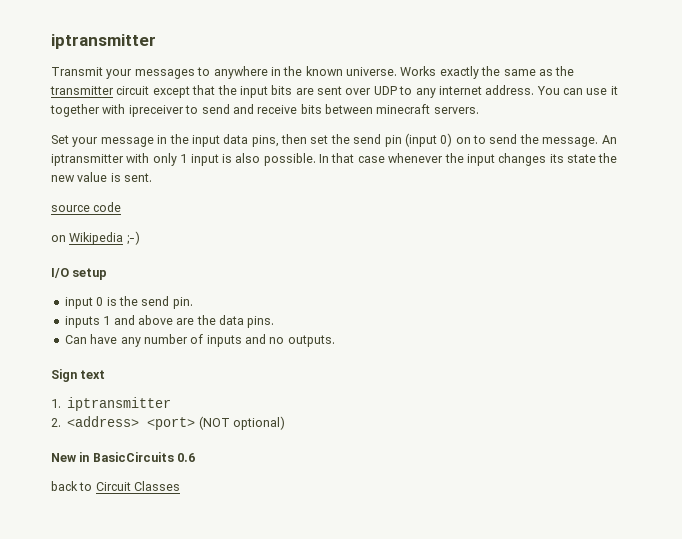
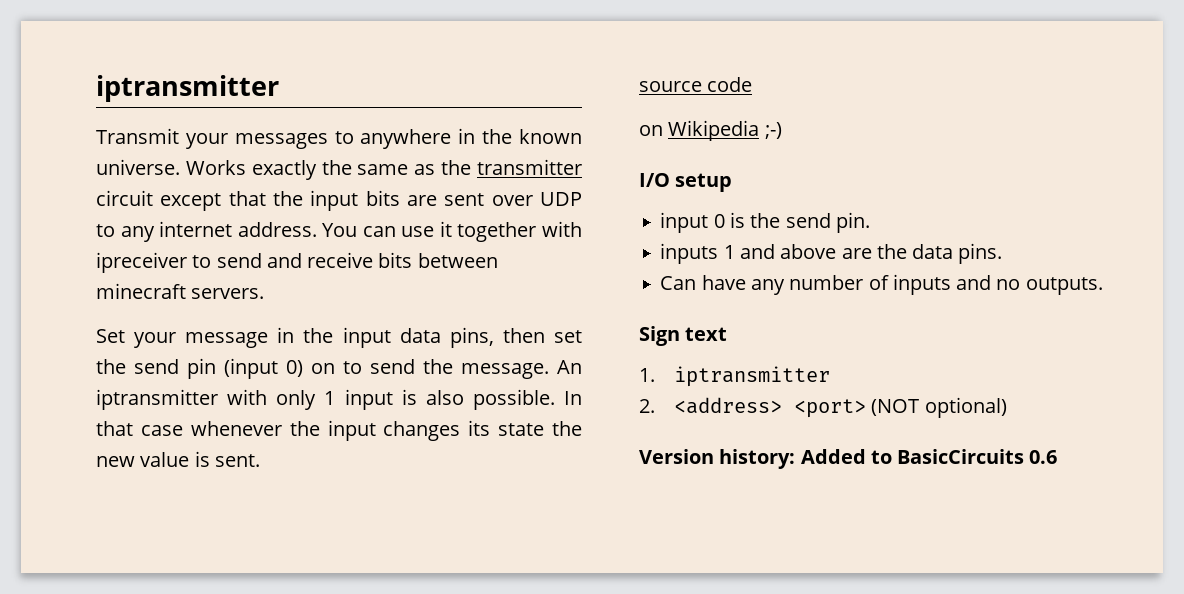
[51,452,196,462] [51,481,181,491] New in BasicCircuits 0.6 // back to Circuit Classes -> [639,449,1058,469] Version history: Added to BasicCircuits 0.6

